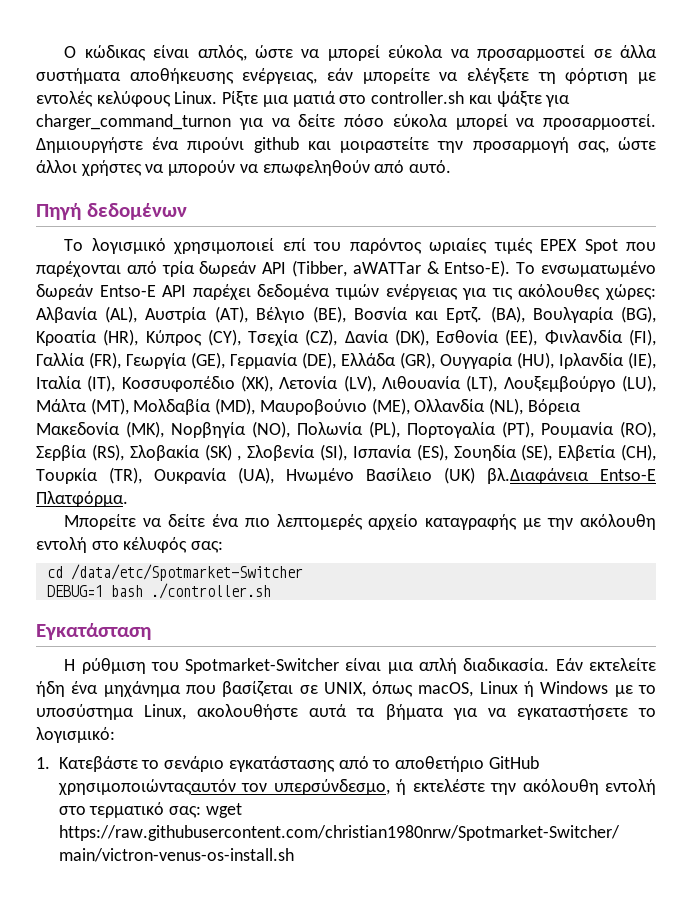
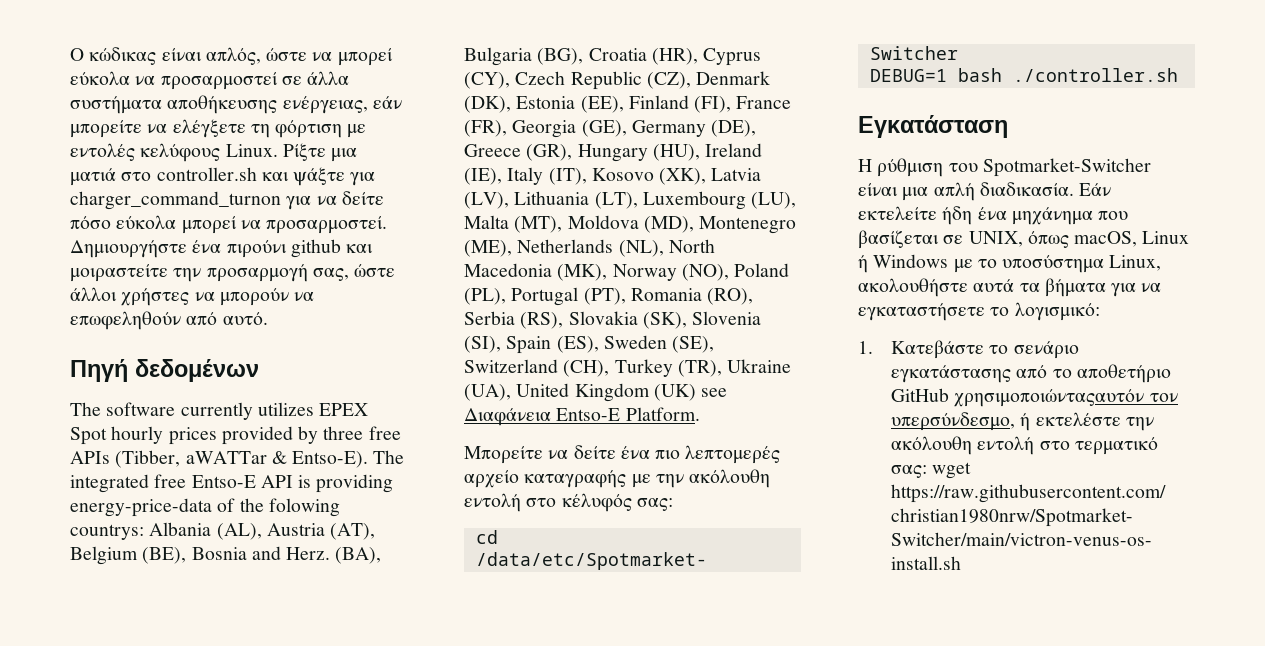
[64,238,656,254] [36,260,656,277] [36,284,657,300] [36,306,656,323] [36,329,656,346] [36,352,656,369] [36,375,656,392] [36,398,581,415] [36,421,656,438] [36,444,656,461] [36,467,656,484] [36,491,128,507] Το λογισμικό χρησιμοποιεί επί του παρόντος ωριαίες τιμές EPEX Spot που παρέχονται από τρία δωρεάν API (Tibber, aWATTar & Entso-E). Το ενσωματωμένο δωρεάν Entso-E API παρέχει δεδομένα τιμών ενέργειας για τις ακόλουθες χώρες: Αλβανία (AL), Αυστρία (AT), Βέλγιο (BE), Βοσνία και Ερτζ. (BA), Βουλγαρία (BG), Κροατία (HR), Κύπρος (CY), Τσεχία (CZ), Δανία (DK), Εσθονία (EE), Φινλανδία (FI), Γαλλία (FR), Γεωργία (GE), Γερμανία (DE), Ελλάδα (GR), Ουγγαρία (HU), Ιρλανδία (IE), Ιταλία (IT), Κοσσυφοπέδιο (XK), Λετονία (LV), Λιθουανία (LT), Λουξεμβούργο (LU), Μάλτα (MT), Μολδαβία (MD), Μαυροβούνιο (ME), Ολλανδία (NL), Βόρεια Μακεδονία (MK), Νορβηγία (NO), Πολωνία (PL), Πορτογαλία (PT), Ρουμανία (RO), Σερβία (RS), Σλοβακία (SK) , Σλοβενία (SI), Ισπανία (ES), Σουηδία (SE), Ελβετία (CH), Τουρκία (TR), Ουκρανία (UA), Ηνωμένο Βασίλειο (UK) βλ.Διαφάνεια Entso-E Πλατφόρμα. -> [70,402,369,420] [70,426,401,445] [70,450,405,468] [70,474,394,493] [70,498,340,517] [70,522,376,540] [70,546,382,565] [464,47,762,66] [464,71,771,90] [464,95,792,113] [464,120,757,138] [464,143,763,162] [464,167,762,185] [464,191,797,210] [464,215,797,234] [464,239,715,257] [464,263,790,281] [464,287,754,306] [464,311,762,329] [464,335,715,354] [464,359,792,377] [464,383,728,402] [464,407,700,426] The software currently utilizes EPEX Spot hourly prices provided by three free APIs (Tibber, aWATTar & Entso-E). The integrated free Entso-E API is providing energy-price-data of the folowing countrys: Albania (AL), Austria (AT), Belgium (BE), Bosnia and Herz. (BA), Bulgaria (BG), Croatia (HR), Cyprus (CY), Czech Republic (CZ), Denmark (DK), Estonia (EE), Finland (FI), France (FR), Georgia (GE), Germany (DE), Greece (GR), Hungary (HU), Ireland (IE), Italy (IT), Kosovo (XK), Latvia (LV), Lithuania (LT), Luxembourg (LU), Malta (MT), Moldova (MD), Montenegro (ME), Netherlands (NL), North Macedonia (MK), Norway (NO), Poland (PL), Portugal (PT), Romania (RO), Serbia (RS), Slovakia (SK), Slovenia (SI), Spain (ES), Sweden (SE), Switzerland (CH), Turkey (TR), Ukraine (UA), United Kingdom (UK) see Διαφάνεια Entso-E Platform.

